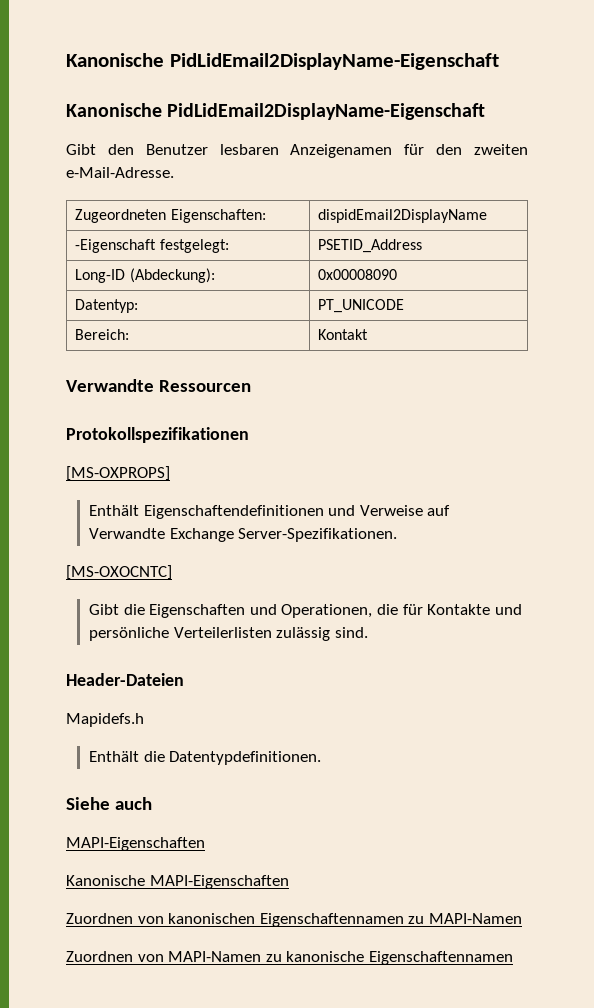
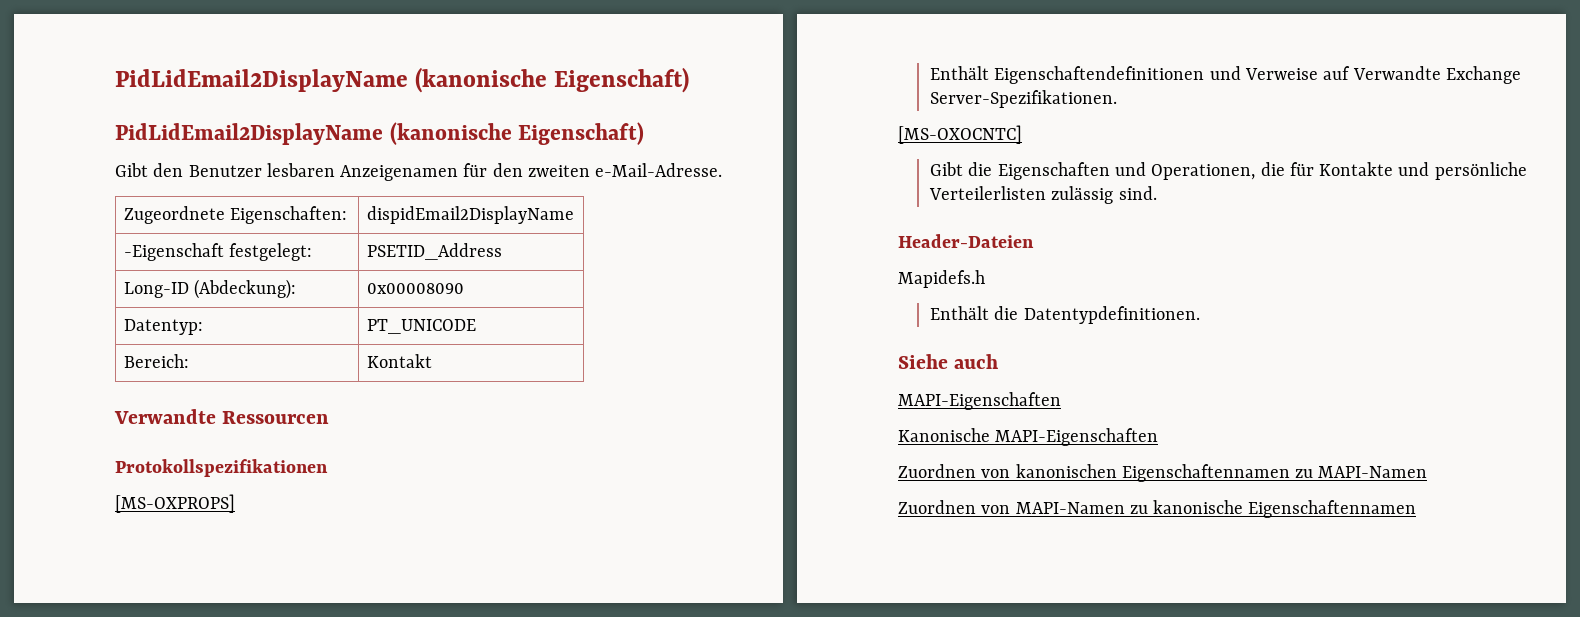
[66,53,499,70] [66,103,486,120] Kanonische PidLidEmail2DisplayName-Eigenschaft // Kanonische PidLidEmail2DisplayName-Eigenschaft -> [115,67,690,93] [115,122,645,145] PidLidEmail2DisplayName (kanonische Eigenschaft) // PidLidEmail2DisplayName (kanonische Eigenschaft)
[75,209,167,223] Zugeordneten -> [123,206,225,224] Zugeordnete

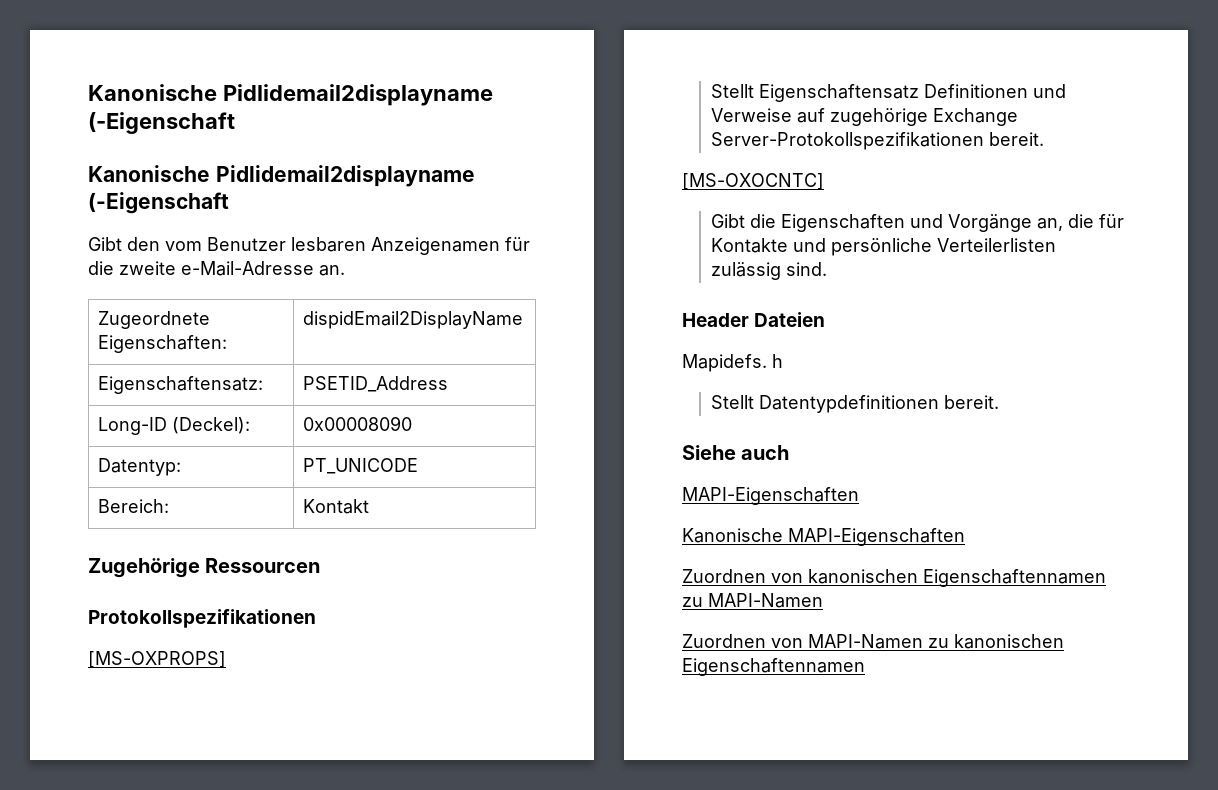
[115,67,690,93] [115,122,645,145] PidLidEmail2DisplayName (kanonische Eigenschaft) // PidLidEmail2DisplayName (kanonische Eigenschaft) -> [88,84,493,106] [88,112,235,134] [88,165,475,187] [88,192,229,214] Kanonische Pidlidemail2displayname (-Eigenschaft // Kanonische Pidlidemail2displayname (-Eigenschaft
(184, 170) none -> [165,241,202,251] vom
[492,163,723,177] den zweiten e-Mail-Adresse. -> [88,261,345,276] die zweite e-Mail-Adresse an.
[123,243,312,261] -Eigenschaft festgelegt: -> [98,376,264,394] Eigenschaftensatz:
[193,279,296,299] (Abdeckung): -> [172,417,251,434] (Deckel):
[114,409,216,424] Verwandte -> [88,558,200,578] Zugehörige
[930,66,1521,84] [930,90,1118,108] Enthält Eigenschaftendefinitionen und Verweise auf Verwandte Exchange Server-Spezifikationen. -> [711,84,1067,102] [711,108,1019,126] [711,132,1045,150] Stellt Eigenschaftensatz Definitionen und Verweise auf zugehörige Exchange Server-Protokollspezifikationen bereit.
[1151,164,1256,180] Operationen, -> [948,214,1064,232] Vorgänge an,
[898,234,1034,248] [898,270,985,288] [930,306,1200,324] Header-Dateien // Mapidefs.h // Enthält die Datentypdefinitionen. -> [682,312,826,327] [682,354,783,372] [711,395,1000,413] Header Dateien // Mapidefs. h // Stellt Datentypdefinitionen bereit.
[1153,500,1244,514] kanonische -> [954,634,1064,649] kanonischen

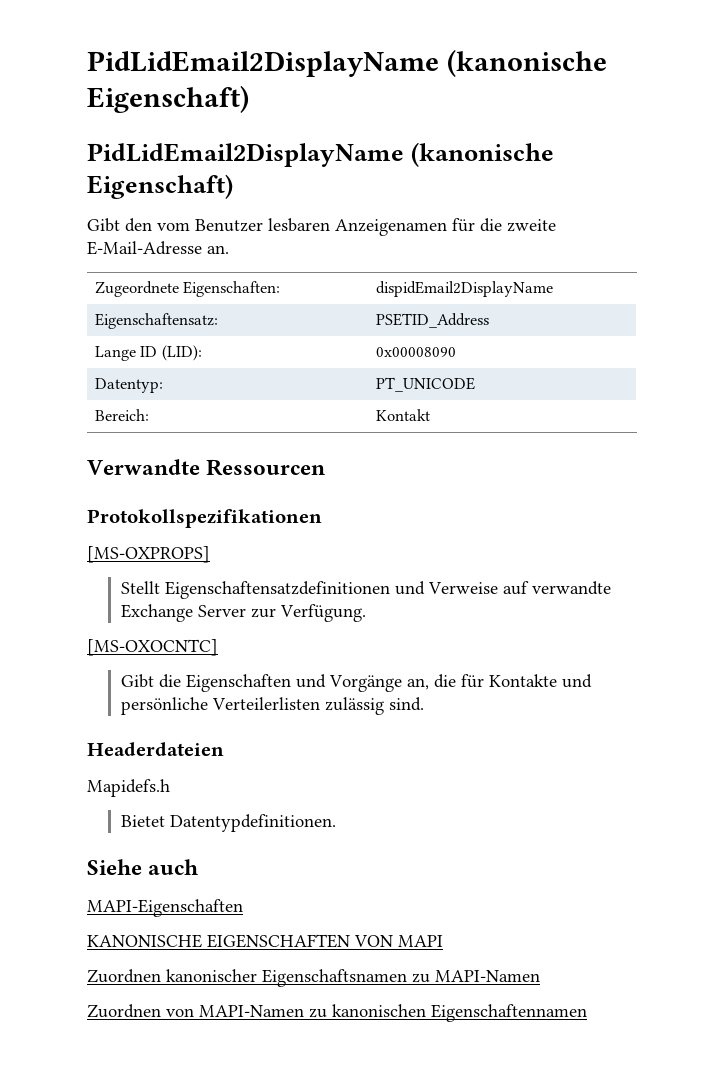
[88,84,493,106] [88,112,235,134] [88,165,475,187] [88,192,229,214] Kanonische Pidlidemail2displayname (-Eigenschaft // Kanonische Pidlidemail2displayname (-Eigenschaft -> [87,49,607,77] [87,85,249,113] [87,142,555,167] [87,174,233,199] PidLidEmail2DisplayName (kanonische Eigenschaft) // PidLidEmail2DisplayName (kanonische Eigenschaft)
[181,261,314,276] e-Mail-Adresse -> [87,241,202,255] E-Mail-Adresse
[98,417,251,435] Long-ID (Deckel): -> [94,345,202,361] Lange ID (LID):
[88,558,200,578] Zugehörige -> [87,459,200,475] Verwandte
[759,84,1029,102] Eigenschaftensatz Definitionen -> [164,581,390,599] Eigenschaftensatzdefinitionen
[830,108,1019,126] [711,132,1045,150] zugehörige Exchange Server-Protokollspezifikationen bereit. -> [531,581,611,595] [120,604,366,622] verwandte Exchange Server zur Verfügung.
[682,312,826,327] [682,354,783,372] [711,395,1000,413] [682,445,790,460] [682,487,859,505] [682,528,965,546] [682,569,1106,587] Header Dateien // Mapidefs. h // Stellt Datentypdefinitionen bereit. // Siehe auch // MAPI-Eigenschaften // Kanonische MAPI-Eigenschaften // Zuordnen von kanonischen Eigenschaftennamen -> [87,742,224,756] [87,779,170,797] [120,814,336,832] [87,859,200,875] [87,899,243,917] [87,934,443,948] [87,969,407,987] Headerdateien // Mapidefs.h // Bietet Datentypdefinitionen. // Siehe auch // MAPI-Eigenschaften // KANONISCHE EIGENSCHAFTEN VON MAPI // Zuordnen kanonischer Eigenschaftsnamen

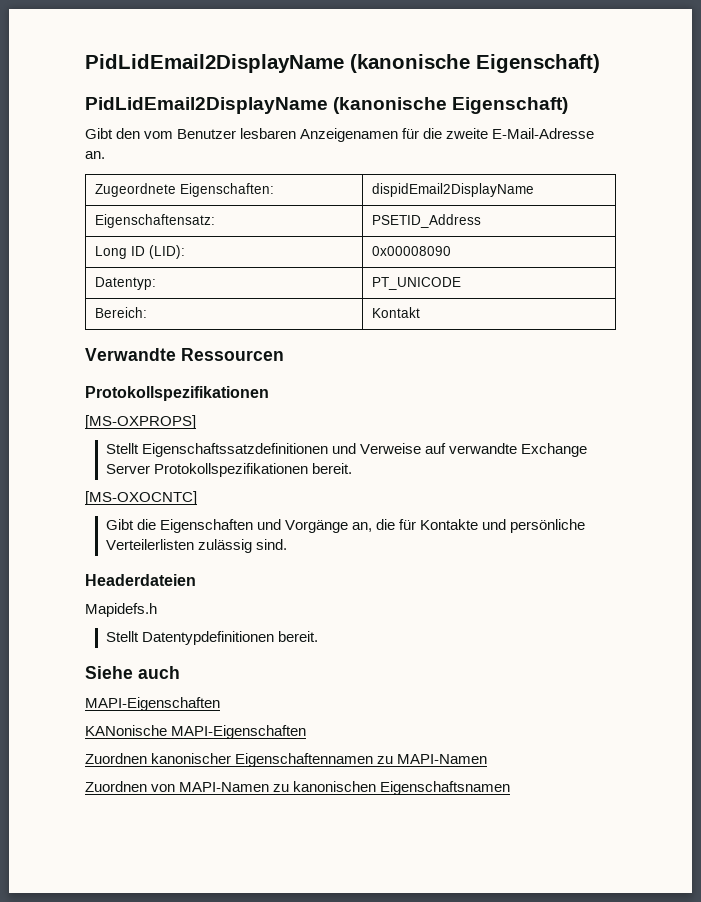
[94,346,136,361] Lange -> [94,246,127,259] Long
[164,581,390,599] Eigenschaftensatzdefinitionen -> [141,443,328,457] Eigenschaftssatzdefinitionen
[250,604,366,622] zur Verfügung. -> [153,463,353,477] Protokollspezifikationen bereit.
[120,814,336,832] Bietet Datentypdefinitionen. -> [105,631,319,645] Stellt Datentypdefinitionen bereit.
[87,934,443,948] KANONISCHE EIGENSCHAFTEN VON MAPI -> [85,725,307,739] KANonische MAPI-Eigenschaften
[262,969,407,987] Eigenschaftsnamen -> [235,753,374,767] Eigenschaftennamen
[431,1004,587,1022] Eigenschaftennamen -> [380,781,511,795] Eigenschaftsnamen

